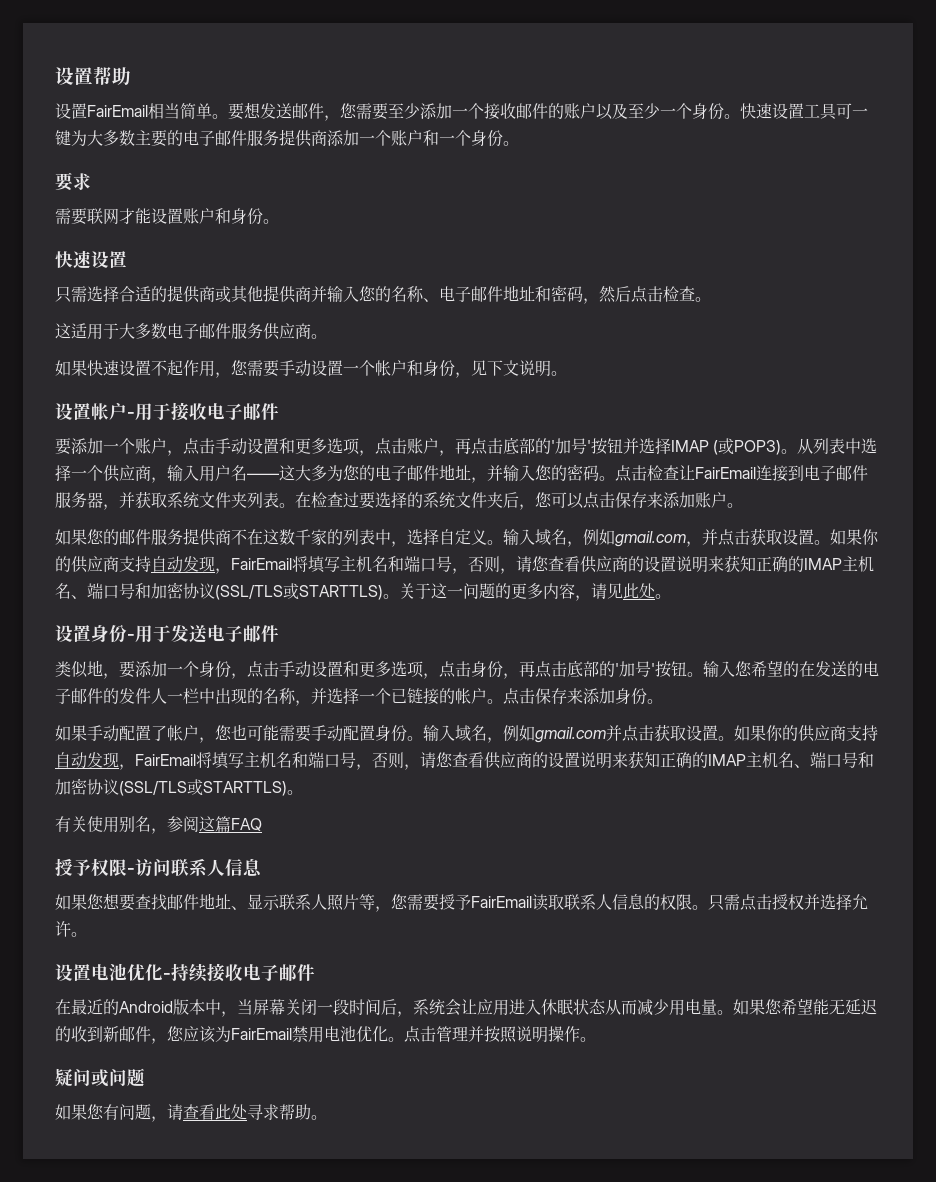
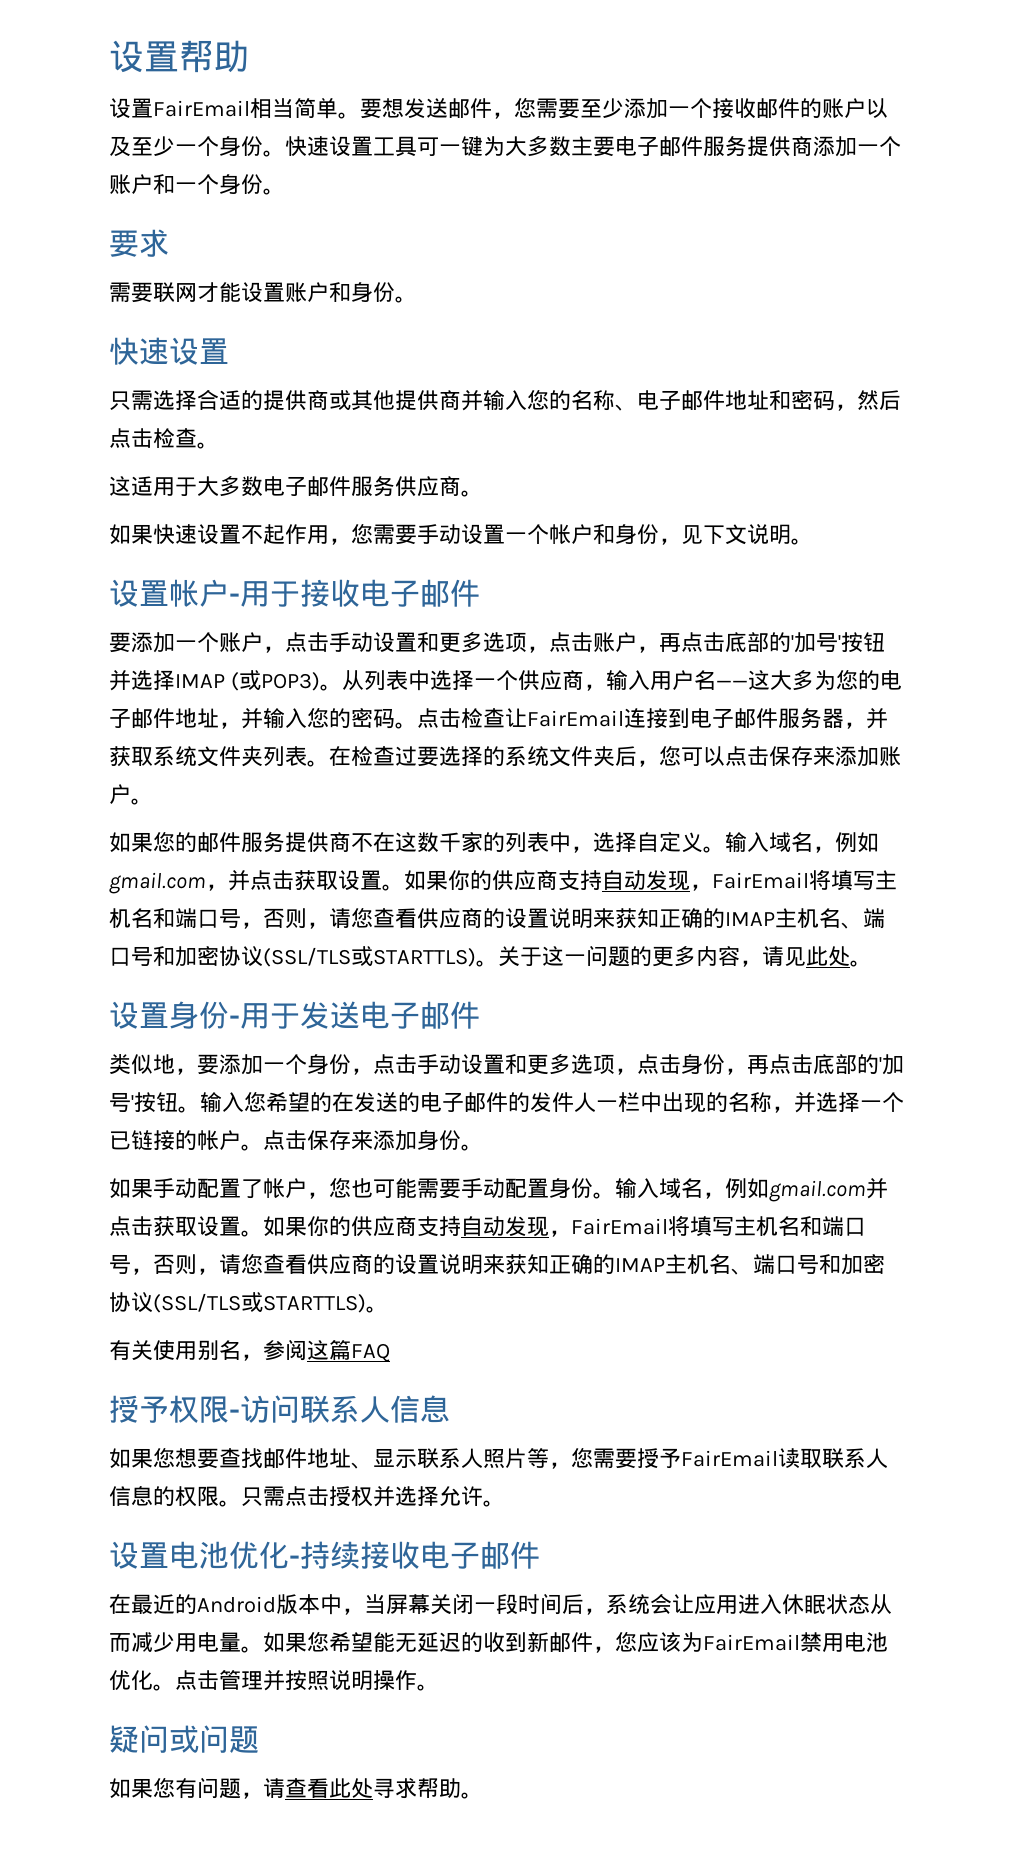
[167,130,183,146] 的 -> (615, 146) none

